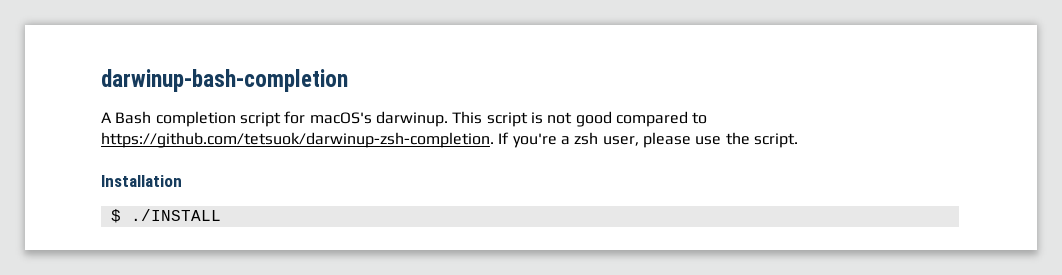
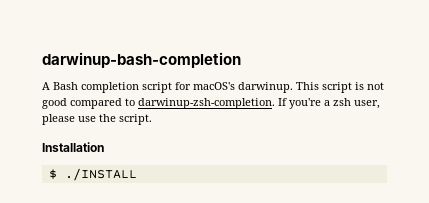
[101,132,494,148] https://github.com/tetsuok/darwinup-zsh-completion. -> [138,98,275,109] darwinup-zsh-completion.

